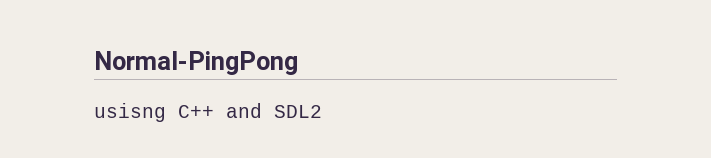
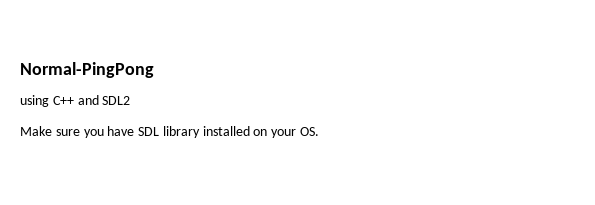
[94,103,166,122] usisng -> [20,95,49,107] using
(322, 111) none -> [20,126,320,138] // Make sure you have SDL library installed on your OS.

